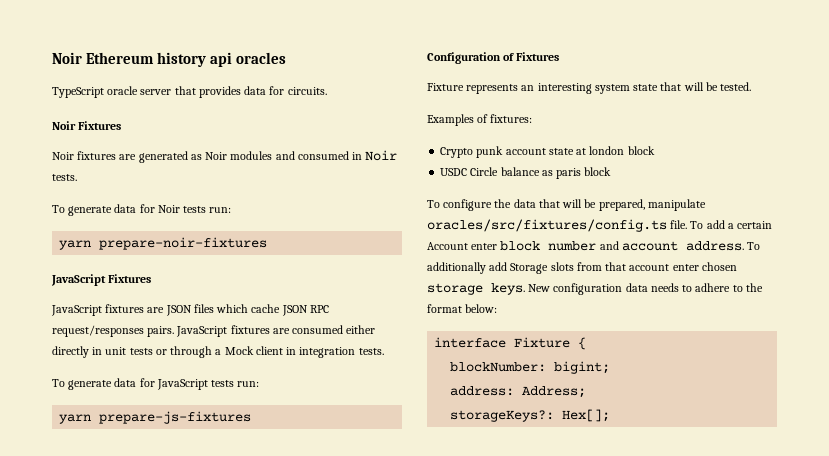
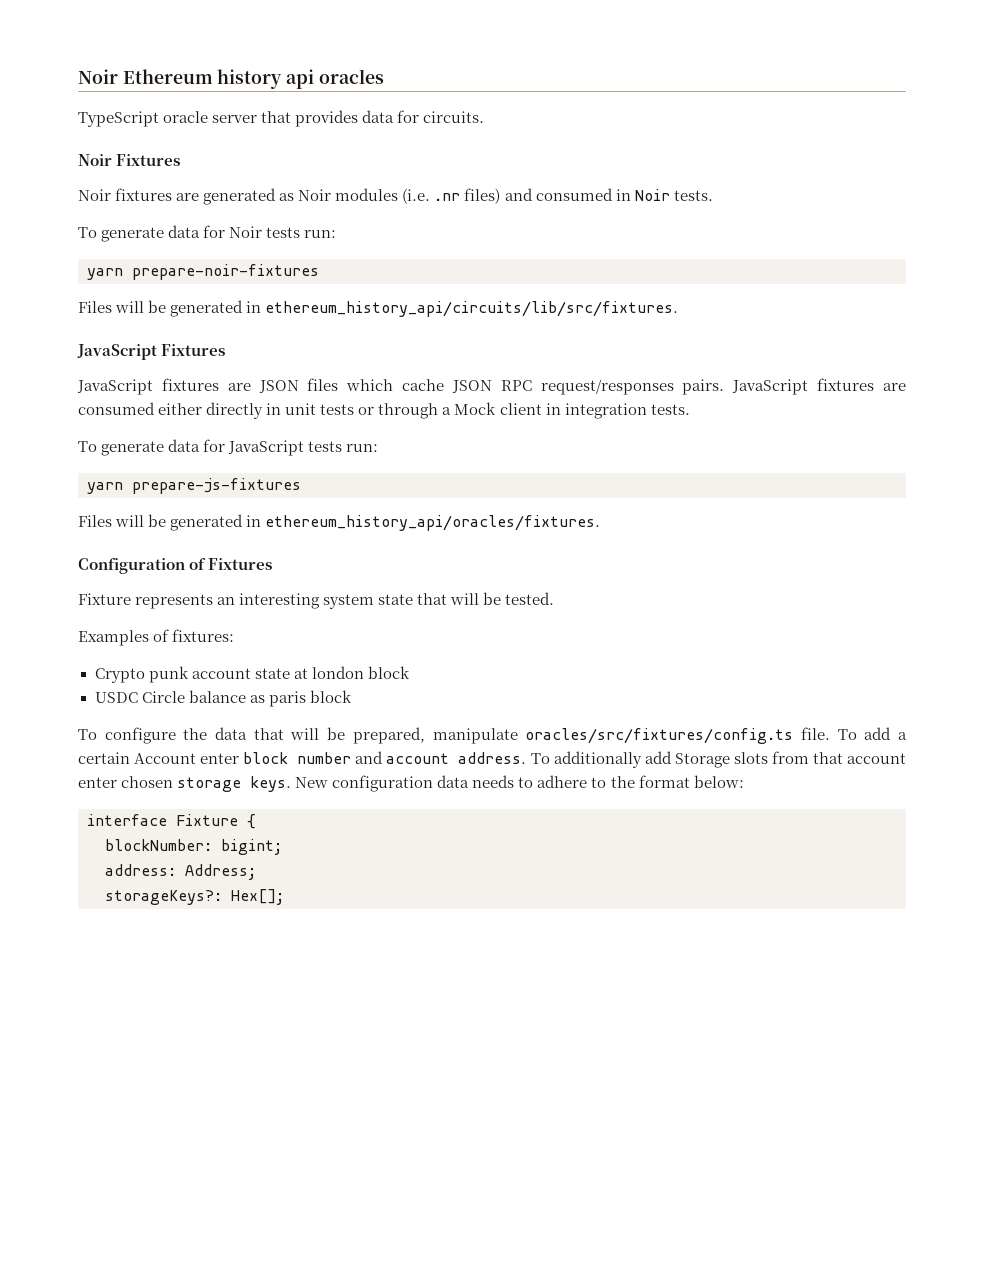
(273, 155) none -> [402,188,501,204] (i.e. .nr files)
(268, 243) none -> [78,300,679,317] // Files will be generated in ethereum_history_api/circuits/lib/src/fixtures.
(252, 417) none -> [78,514,601,531] // Files will be generated in ethereum_history_api/oracles/fixtures.

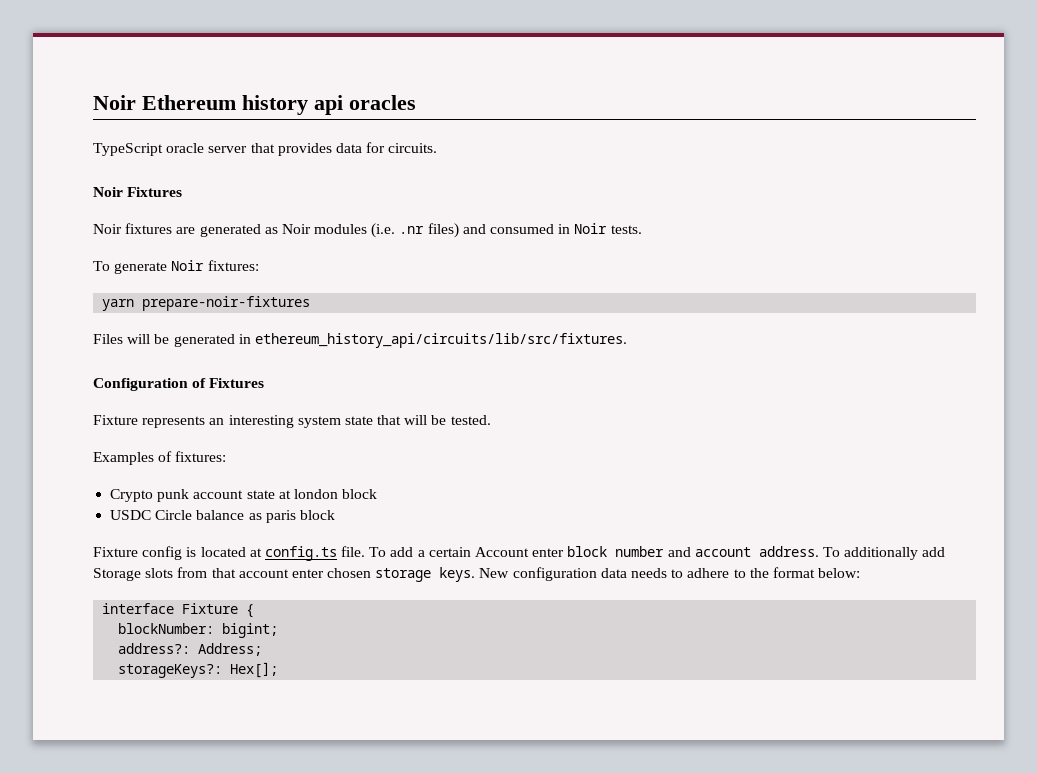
[168,225,337,238] data for Noir tests run: -> [171,260,259,271] Noir fixtures:
[77,344,226,360] [77,378,906,395] [78,402,690,419] [78,439,379,456] [87,478,301,494] [78,514,601,531] // JavaScript Fixtures // JavaScript fixtures are JSON files which cache JSON RPC request/responses pairs. JavaScript fixtures are consumed either directly in unit tests or through a Mock client in integration tests. // To generate data for JavaScript tests run: // yarn prepare-js-fixtures // Files will be generated in ethereum_history_api/oracles/fixtures. -> (627, 340) none
[78,727,794,744] To configure the data that will be prepared, manipulate oracles/src/fixtures/config.ts -> [93,546,337,561] Fixture config is located at config.ts
[105,864,176,876] address: -> [118,643,191,654] address?:

